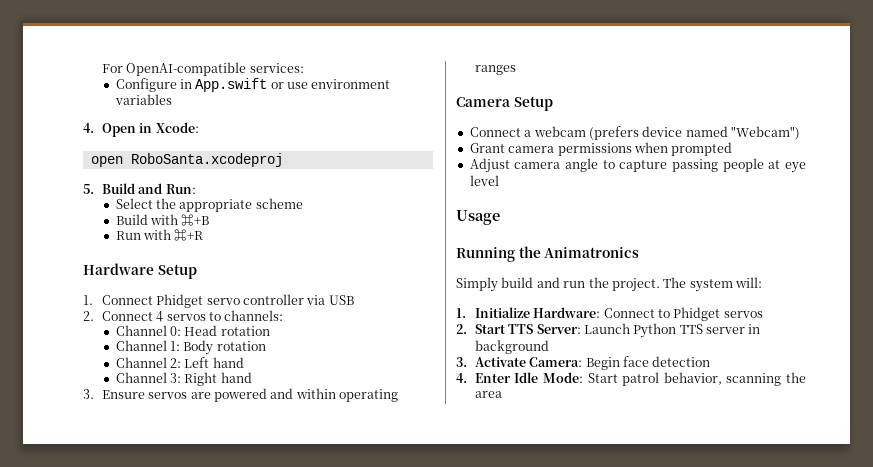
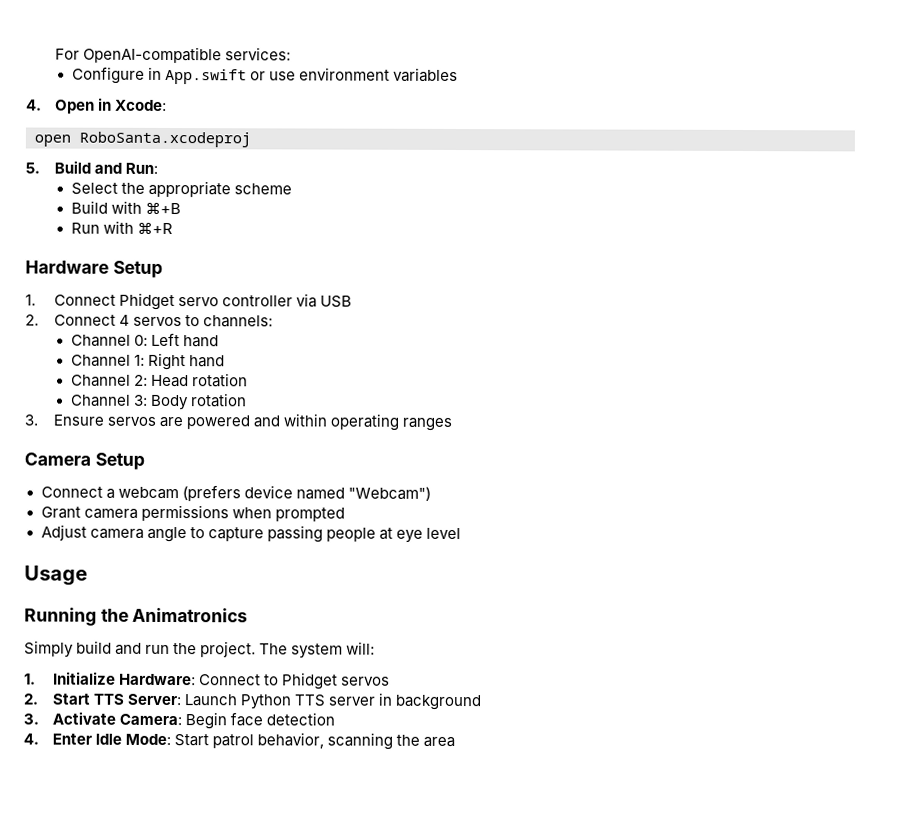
(181, 331) none -> [150,332,219,348] [70,352,225,371] [70,374,148,387] Left hand // Channel 1: Right hand // Channel 2:
[169,341,180,351] 1: -> [133,394,148,406] 3:
[115,357,244,368] [115,372,252,386] // Channel 2: Left hand // Channel 3: Right hand -> (247, 400) none

